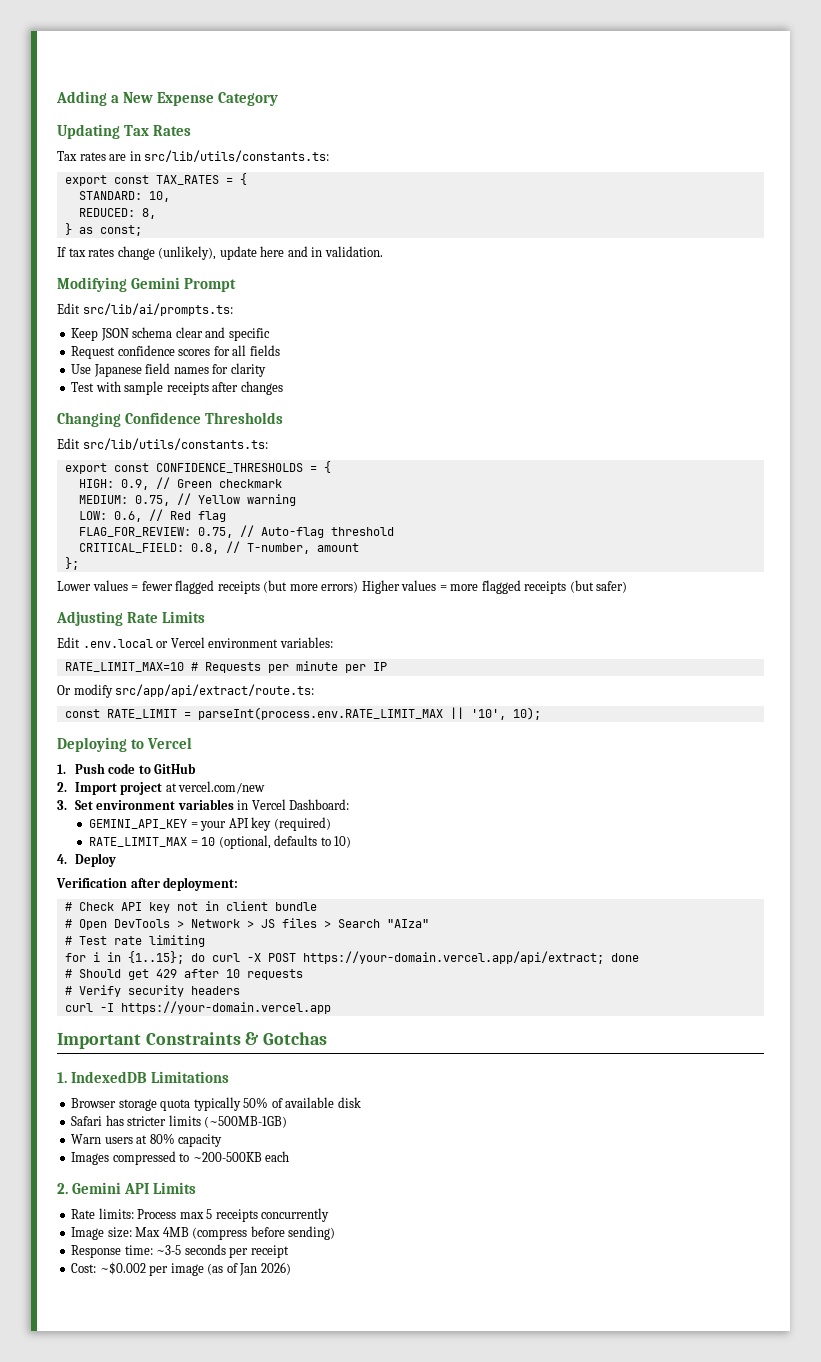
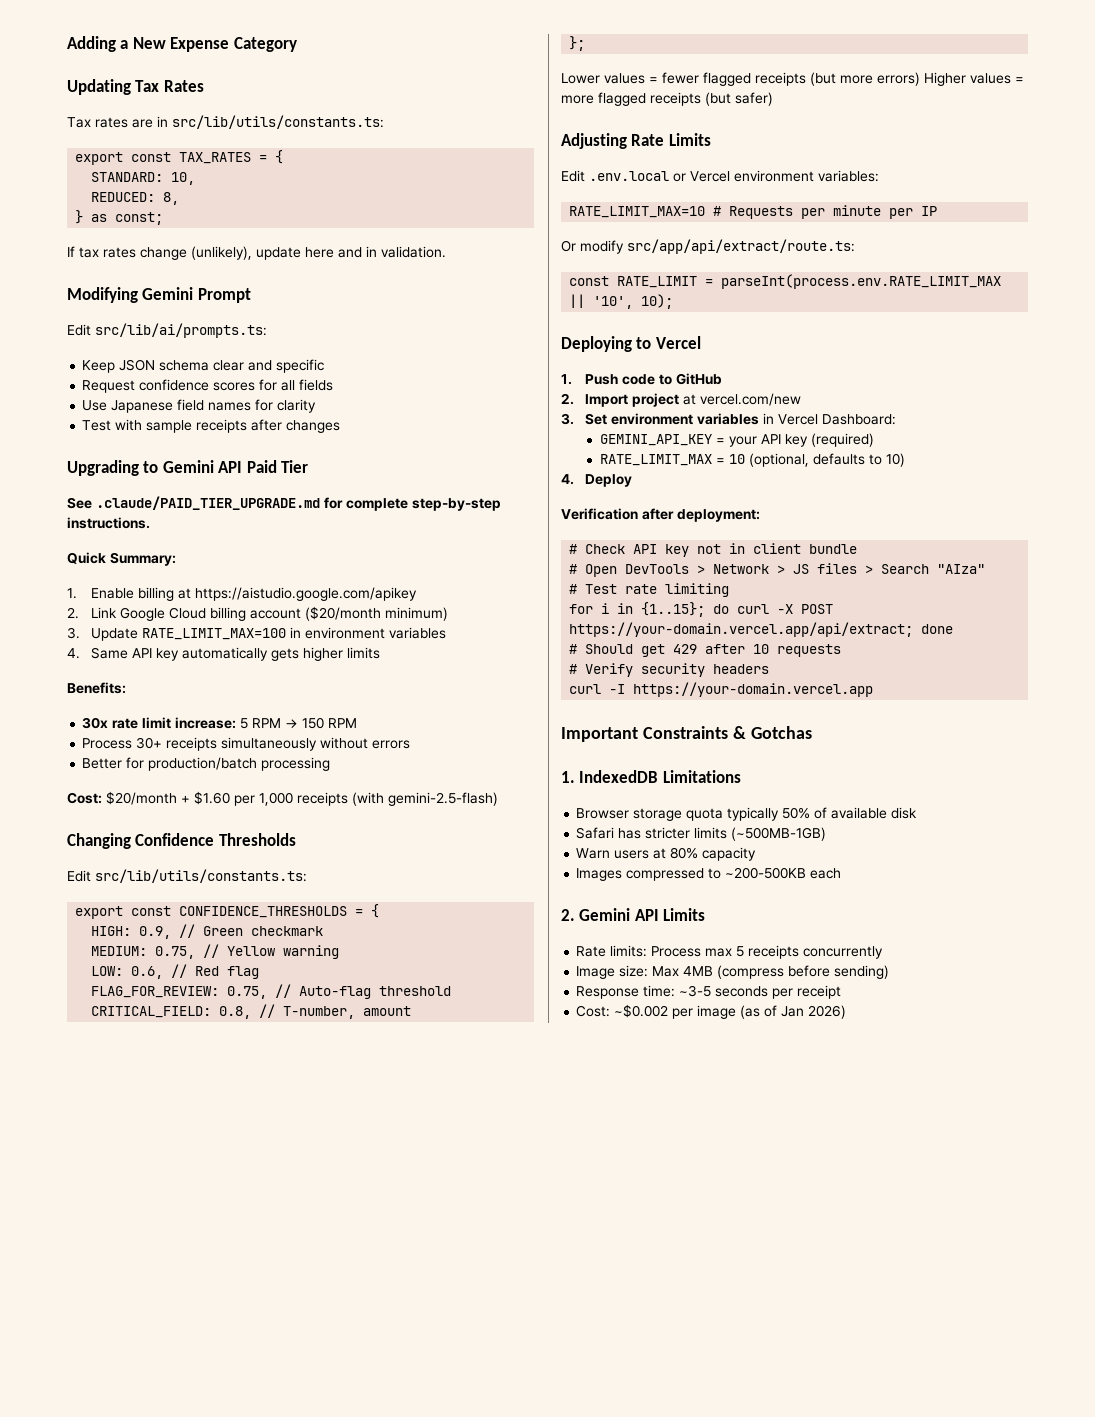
(283, 388) none -> [67,460,309,476] [67,496,501,511] [67,517,150,529] [67,552,176,566] [67,587,417,601] [67,606,448,621] [67,627,446,641] [67,647,380,661] [67,682,126,694] [82,717,358,729] [82,737,411,751] [82,757,331,771] [67,791,498,806] // Upgrading to Gemini API Paid Tier // See .claude/PAID_TIER_UPGRADE.md for complete step-by-step instructions. // Quick Summary: // 1. Enable billing at https://aistudio.google.com/apikey // 2. Link Google Cloud billing account ($20/month minimum) // 3. Update RATE_LIMIT_MAX=100 in environment variables // 4. Same API key automatically gets higher limits // Benefits: // 30x rate limit increase: 5 RPM → 150 RPM // Process 30+ receipts simultaneously without errors // Better for production/batch processing // Cost: $20/month + $1.60 per 1,000 receipts (with gemini-2.5-flash)

